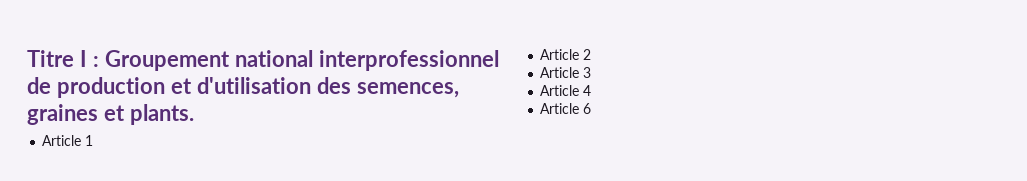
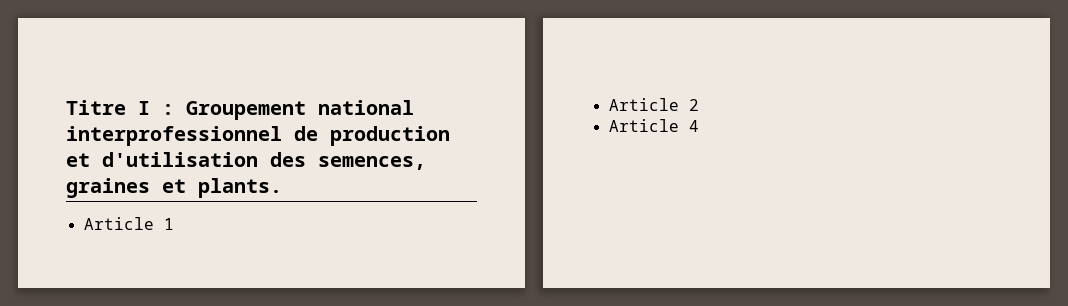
[540,67,592,78] // Article 3 -> (699, 105) none
[540,103,592,114] // Article 6 -> (699, 126) none

